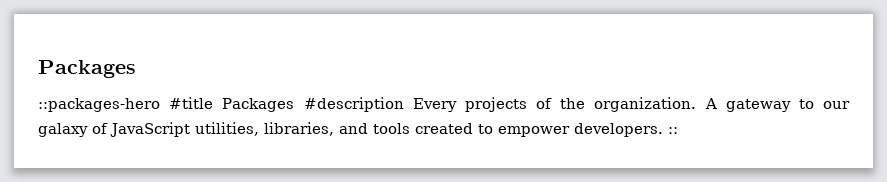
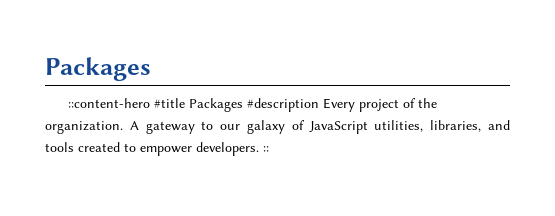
[38,98,160,112] ::packages-hero -> [68,98,151,108] ::content-hero
[464,97,527,112] projects -> [359,99,400,112] project

